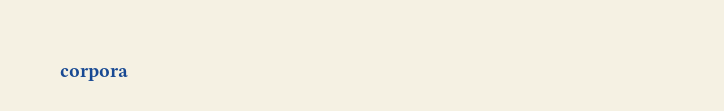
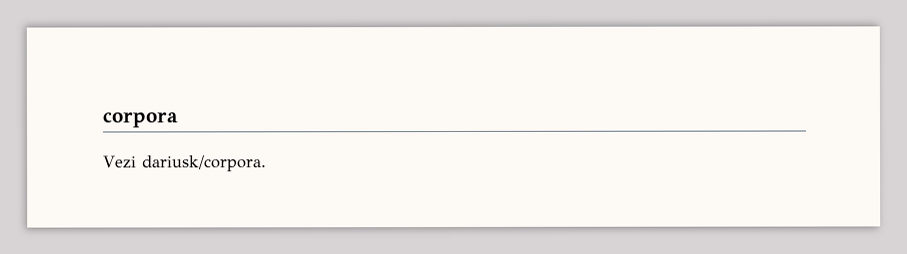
(128, 74) none -> [103,155,267,172] // Vezi dariusk/corpora.

